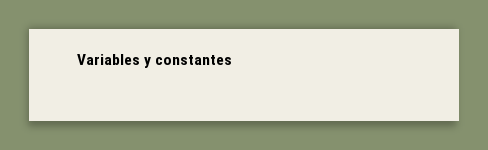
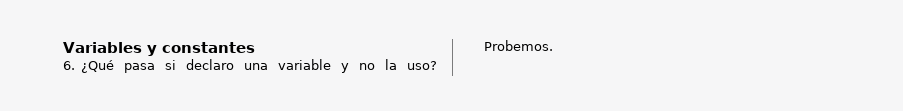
(233, 60) none -> [63,59,438,73] [484,40,554,51] // 6. ¿Qué pasa si declaro una variable y no la uso? Probemos.

